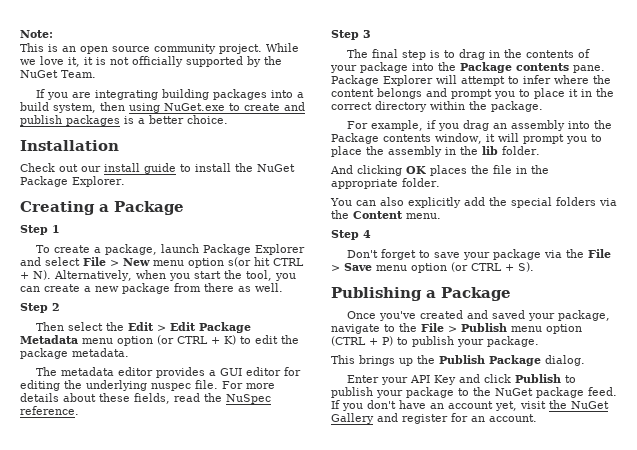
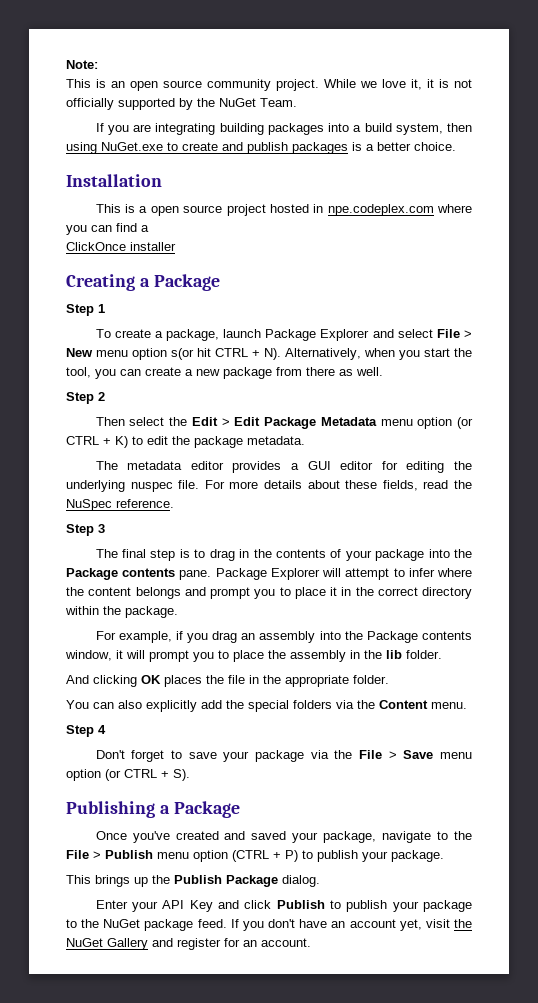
[20,163,295,174] [20,176,125,187] Check out our install guide to install the NuGet Package Explorer. -> [95,204,472,216] [66,223,149,235] [66,242,176,251] This is a open source project hosted in npe.codeplex.com where you can find a // ClickOnce installer

